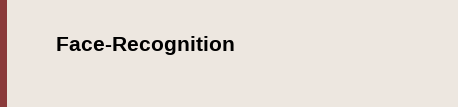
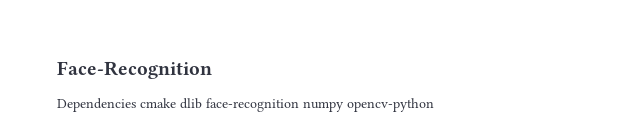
(235, 45) none -> [57,98,434,112] // Dependencies cmake dlib face-recognition numpy opencv-python

